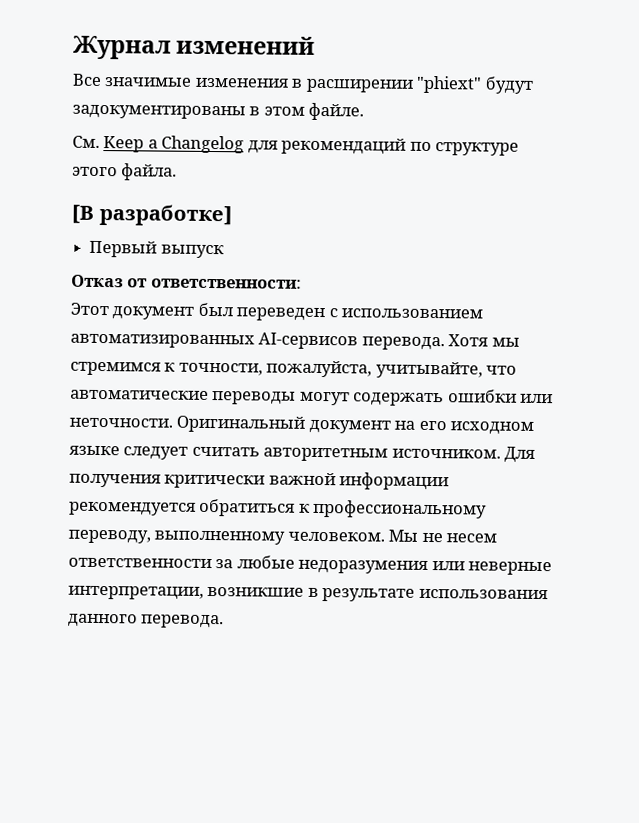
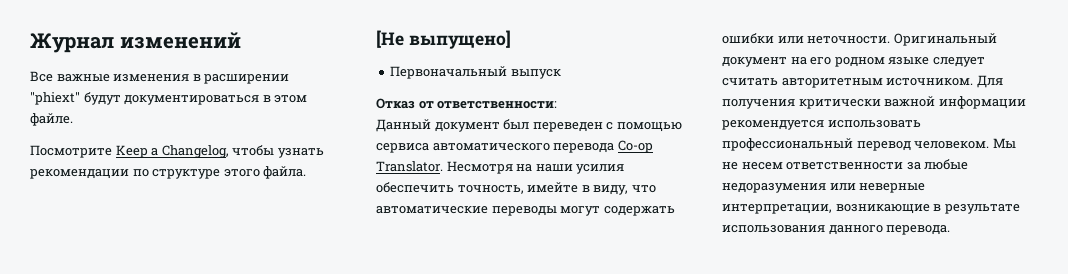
[104,77,193,87] значимые -> [56,74,110,82] важные
[72,104,246,120] задокументированы -> [124,95,260,105] документироваться
[72,135,100,148] См. -> [30,145,112,158] Посмотрите
[161,135,407,155] Changelog для рекомендаций -> [161,145,324,158] [30,169,129,179] Changelog, чтобы узнать рекомендации
[71,203,232,227] [89,240,158,258] [В разработке] // Первый -> [376,30,511,49] [390,66,508,79] [Не выпущено] // Первоначальный
[70,302,109,316] Этот -> [376,119,431,132] Данный
[341,308,484,319] [70,332,520,351] [70,360,483,379] использованием автоматизированных AI-сервисов перевода. Хотя мы стремимся к точности, пожалуйста, учитывайте, -> [616,122,682,132] [376,140,653,153] [376,161,625,174] [376,182,629,195] помощью сервиса автоматического перевода Co-op Translator. Несмотря на наши усилия обеспечить точность, имейте в виду,
[450,421,535,435] исходном -> [834,57,885,67] родном
[199,498,488,519] [68,529,286,545] обратиться к профессиональному переводу, выполненному -> [827,120,921,128] [722,138,911,151] использовать профессиональный перевод
[207,586,305,597] возникшие -> [835,204,930,214] возникающие

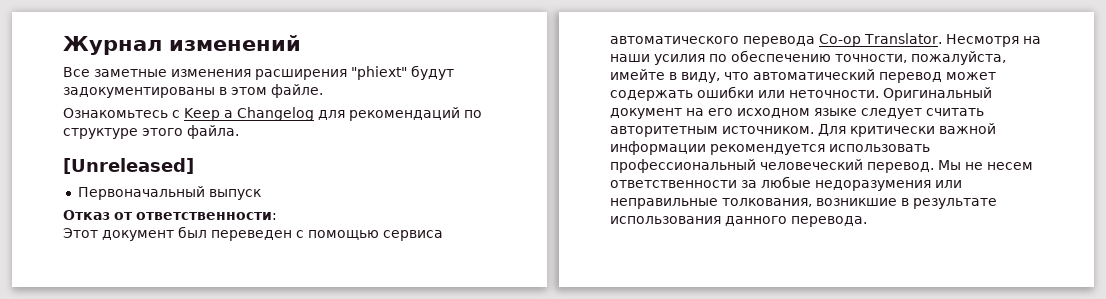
[56,74,290,84] важные изменения в расширении -> [94,69,347,80] заметные изменения расширения
[124,95,260,105] документироваться -> [63,87,215,98] задокументированы
[30,145,324,158] [30,169,129,179] Посмотрите Keep a Changelog, чтобы узнать рекомендации -> [63,107,460,121] Ознакомьтесь с Keep a Changelog для рекомендаций
[376,30,511,49] [Не выпущено] -> [63,158,194,174] [Unreleased]
[376,119,431,132] Данный -> [63,228,98,238] Этот
[376,182,524,194] обеспечить точность, -> [709,50,1006,65] по обеспечению точности, пожалуйста,
[376,206,601,216] автоматические переводы могут -> [753,69,996,83] автоматический перевод может
[834,57,885,67] родном -> [737,108,810,118] исходном
[722,99,795,109] получения -> (846, 130) none
[856,141,990,151] перевод человеком. -> [760,159,934,173] человеческий перевод.
[859,183,926,193] [722,204,930,214] неверные интерпретации, возникающие -> [610,198,897,209] неправильные толкования, возникшие

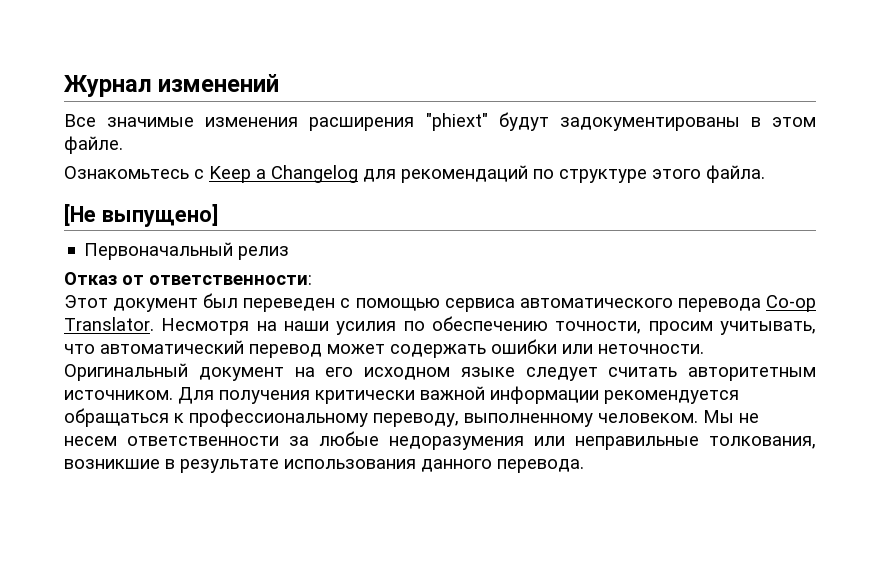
[94,69,167,77] заметные -> [107,117,195,127] значимые
[63,158,194,174] [Unreleased] -> [64,204,218,227] [Не выпущено]
[208,189,261,200] выпуск -> [238,246,290,260] релиз
[911,51,1006,65] [610,69,720,83] пожалуйста, имейте в виду, -> [648,321,816,335] просим учитывать,
(846, 130) none -> [219,390,310,404] получения
[829,144,930,152] [610,159,934,173] использовать профессиональный человеческий перевод. -> [64,408,698,427] обращаться к профессиональному переводу, выполненному человеком.

